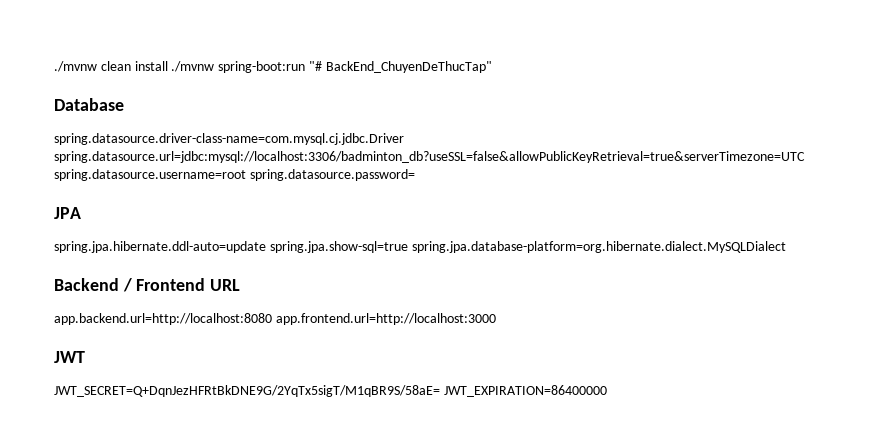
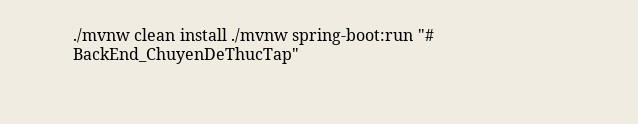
[54,98,124,111] [54,133,404,145] [54,151,805,163] [54,169,415,181] [54,207,81,219] [54,241,786,253] [54,278,241,292] [54,313,496,325] [54,351,85,363] [54,385,607,397] // Database // spring.datasource.driver-class-name=com.mysql.cj.jdbc.Driver spring.datasource.url=jdbc:mysql://localhost:3306/badminton_db?useSSL=false&allowPublicKeyRetrieval=true&serverTimezone=UTC spring.datasource.username=root spring.datasource.password= // JPA // spring.jpa.hibernate.ddl-auto=update spring.jpa.show-sql=true spring.jpa.database-platform=org.hibernate.dialect.MySQLDialect // Backend / Frontend URL // app.backend.url=http://localhost:8080 app.frontend.url=http://localhost:3000 // JWT // JWT_SECRET=Q+DqnJezHFRtBkDNE9G/2YqTx5sigT/M1qBR9S/58aE= JWT_EXPIRATION=86400000 -> (299, 55) none

